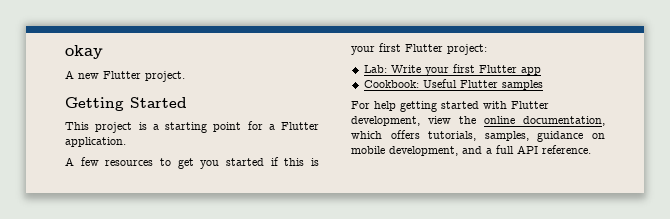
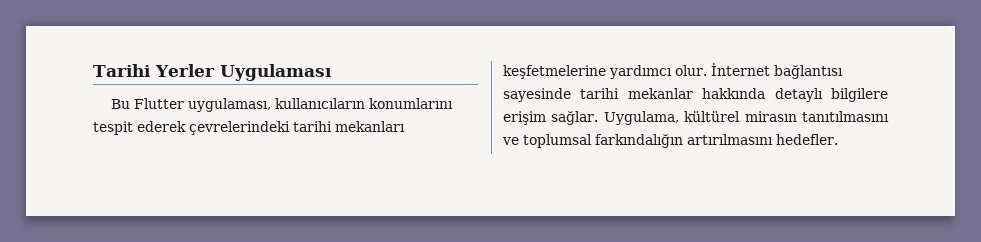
[65,45,103,59] [65,70,185,82] [65,97,187,111] [65,121,319,133] [65,137,126,147] [65,157,319,169] [351,43,487,55] [363,64,541,76] [363,79,543,90] [351,101,549,112] [351,116,605,126] [351,130,605,142] [351,145,591,156] okay // A new Flutter project. // Getting Started // This project is a starting point for a Flutter application. // A few resources to get you started if this is your first Flutter project: // Lab: Write your first Flutter app // Cookbook: Useful Flutter samples // For help getting started with Flutter development, view the online documentation, which offers tutorials, samples, guidance on mobile development, and a full API reference. -> [93,64,332,81] [110,98,453,112] [93,121,405,135] [503,63,843,79] [503,88,888,102] [503,111,889,125] [502,134,838,148] Tarihi Yerler Uygulaması // Bu Flutter uygulaması, kullanıcıların konumlarını tespit ederek çevrelerindeki tarihi mekanları keşfetmelerine yardımcı olur. İnternet bağlantısı sayesinde tarihi mekanlar hakkında detaylı bilgilere erişim sağlar. Uygulama, kültürel mirasın tanıtılmasını ve toplumsal farkındalığın artırılmasını hedefler.

